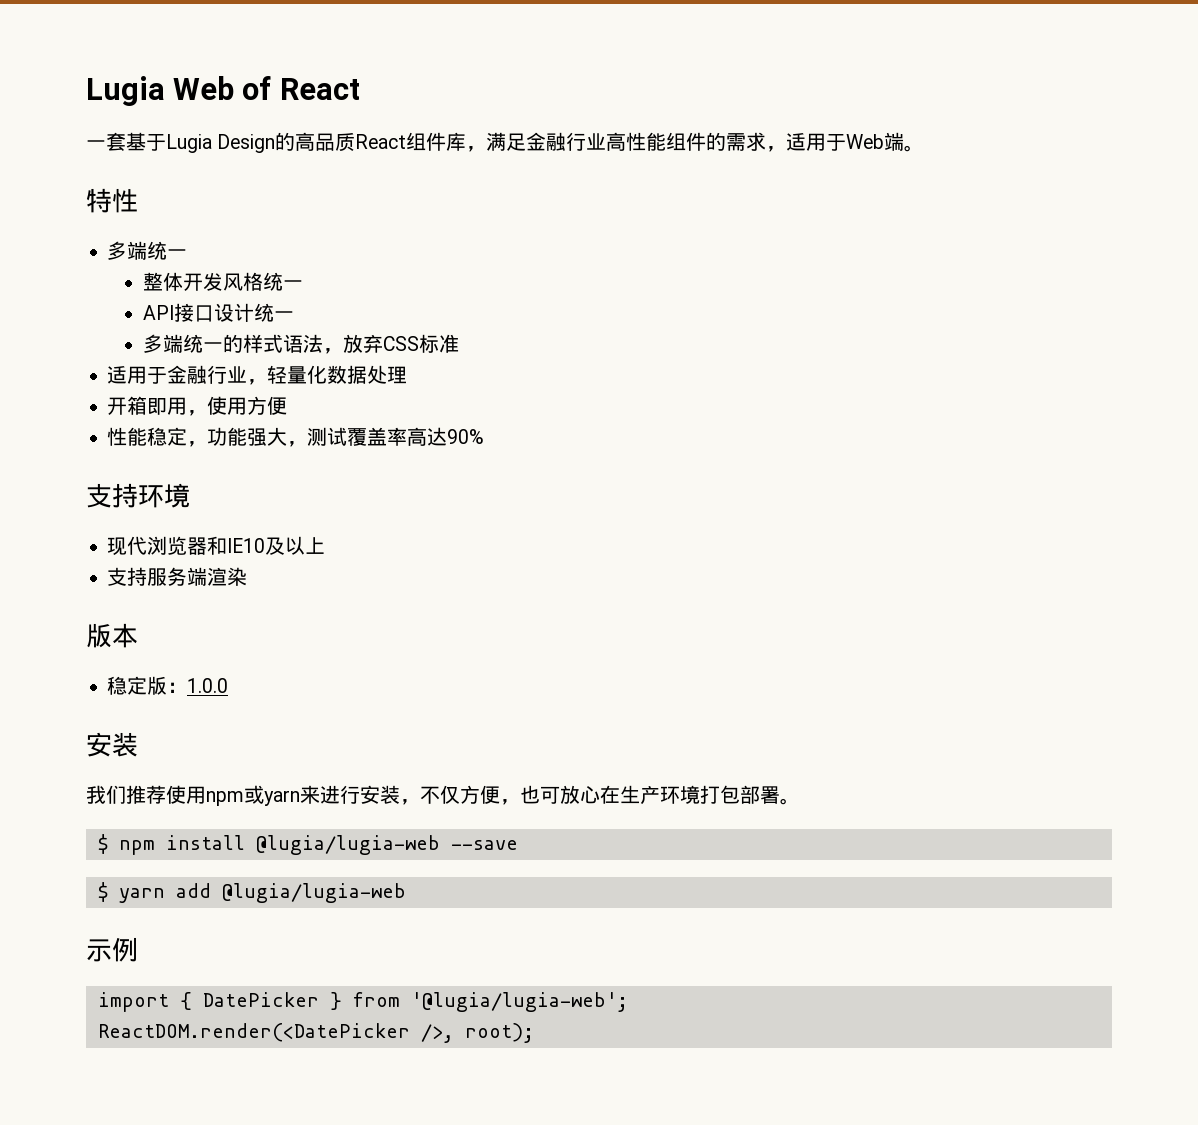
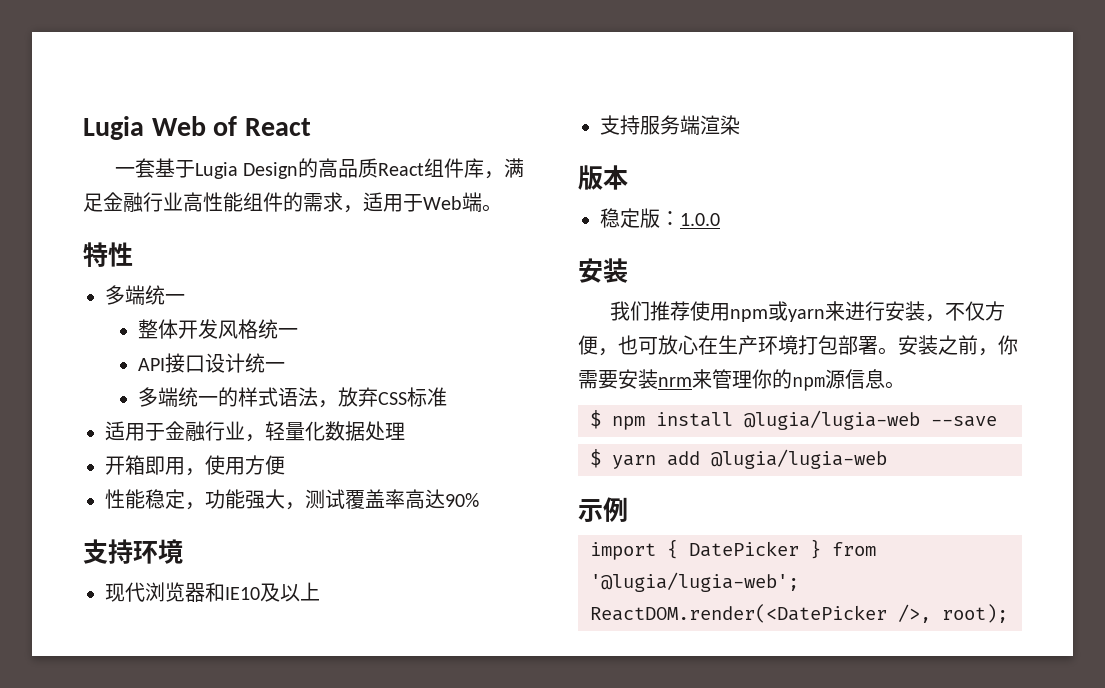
(800, 801) none -> [898,335,1018,356] [578,369,905,391] 安装之前，你需要安装nrm来管理你的npm源信息。

